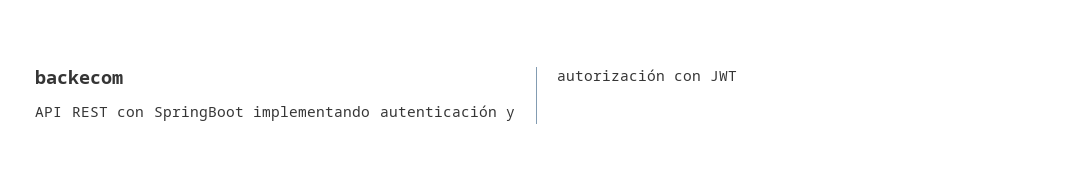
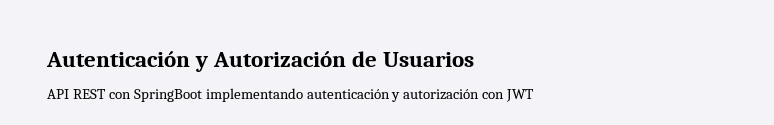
[35,70,123,84] backecom -> [46,51,475,72] Autenticación y Autorización de Usuarios

